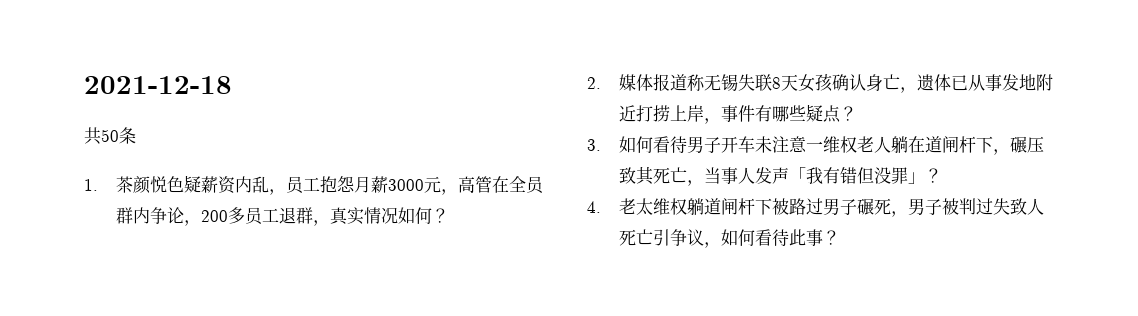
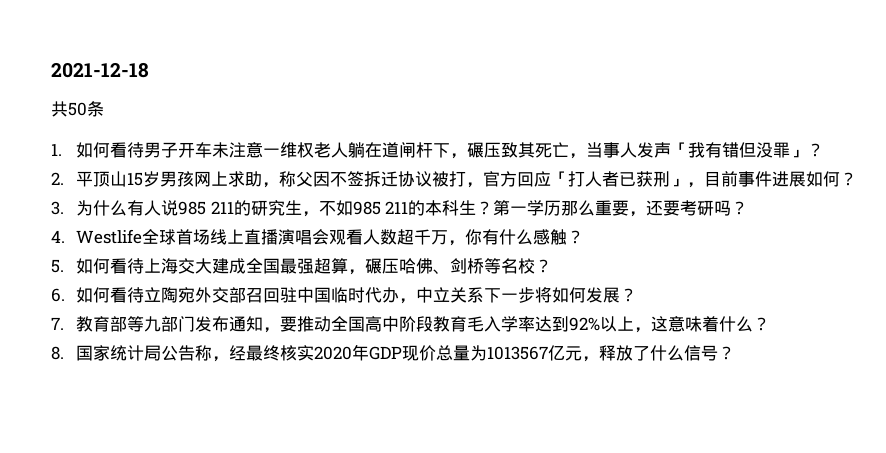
[116,175,546,195] [116,207,450,226] [587,74,1054,93] [619,104,858,124] [587,139,601,151] 茶颜悦色疑薪资内乱，员工抱怨月薪3000元，高管在全员群内争论，200多员工退群，真实情况如何？ // 2.媒体报道称无锡失联8天女孩确认身亡，遗体已从事发地附近打捞上岸，事件有哪些疑点？ // 3. -> (62, 149) none
[587,198,1045,217] [619,229,824,248] 4.老太维权躺道闸杆下被路过男子碾死，男子被判过失致人死亡引争议，如何看待此事 -> [51,171,858,188] [51,200,749,217] [51,229,585,246] [51,258,553,275] [51,287,638,304] [51,316,771,333] [51,344,719,362] 2.平顶山15岁男孩网上求助，称父因不签拆迁协议被打，官方回应「打人者已获刑」，目前事件进展如何？ // 3.为什么有人说985 211的研究生，不如985 211的本科生？第一学历那么重要，还要考研吗？ // 4. Westlife全球首场线上直播演唱会观看人数超千万，你有什么感触？ // 5.如何看待上海交大建成全国最强超算，碾压哈佛、剑桥等名校？ // 6.如何看待立陶宛外交部召回驻中国临时代办，中立关系下一步将如何发展？ // 7.教育部等九部门发布通知，要推动全国高中阶段教育毛入学率达到92%以上，这意味着什么？ // 8.国家统计局公告称，经最终核实2020年GDP现价总量为1013567亿元，释放了什么信号

